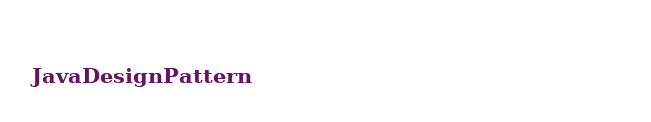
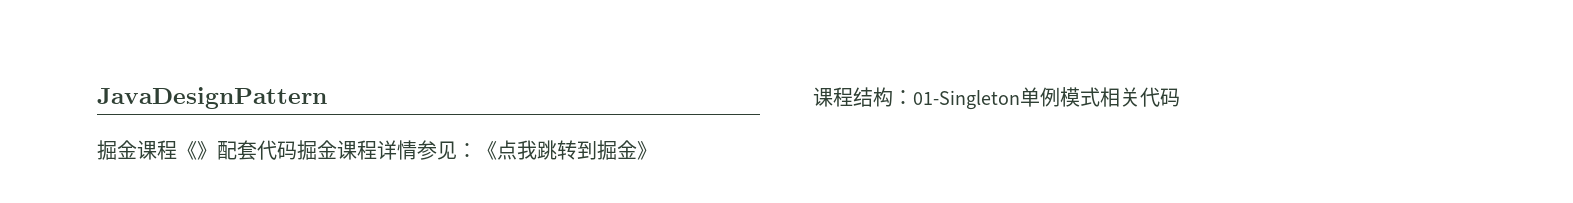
(252, 77) none -> [97,140,657,160] [813,87,1180,110] // 掘金课程《》配套代码掘金课程详情参见：《点我跳转到掘金》 // 课程结构：01-Singleton单例模式相关代码

